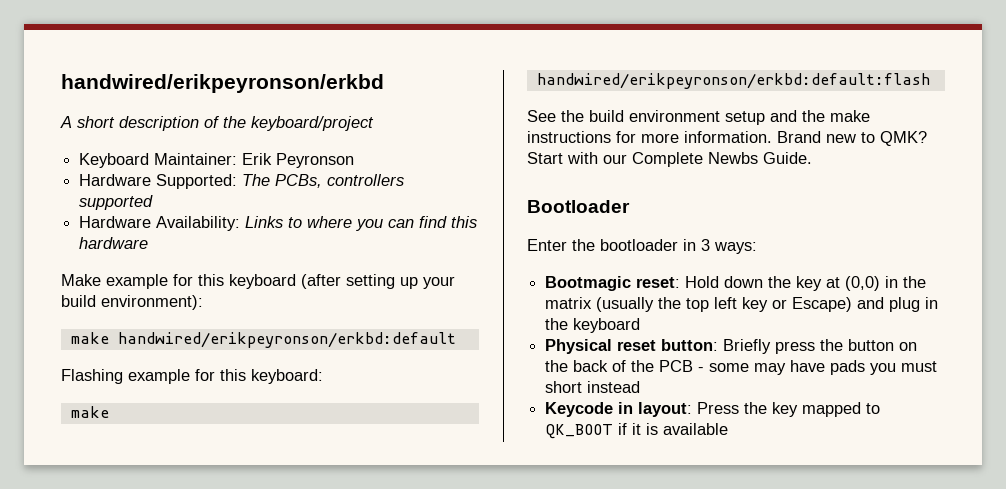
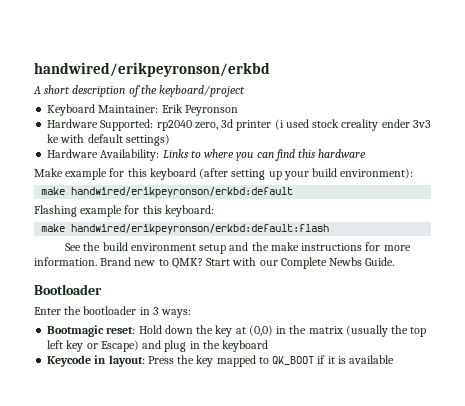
[242,174,405,188] [79,195,154,210] The PCBs, controllers supported -> [156,119,431,131] [47,134,170,146] rp2040 zero, 3d printer (i used stock creality ender 3v3 ke with default settings)
[545,339,918,354] [545,360,938,375] [545,381,641,393] // Physical reset button: Briefly press the button on the back of the PCB - some may have pads you must short instead -> (269, 346) none

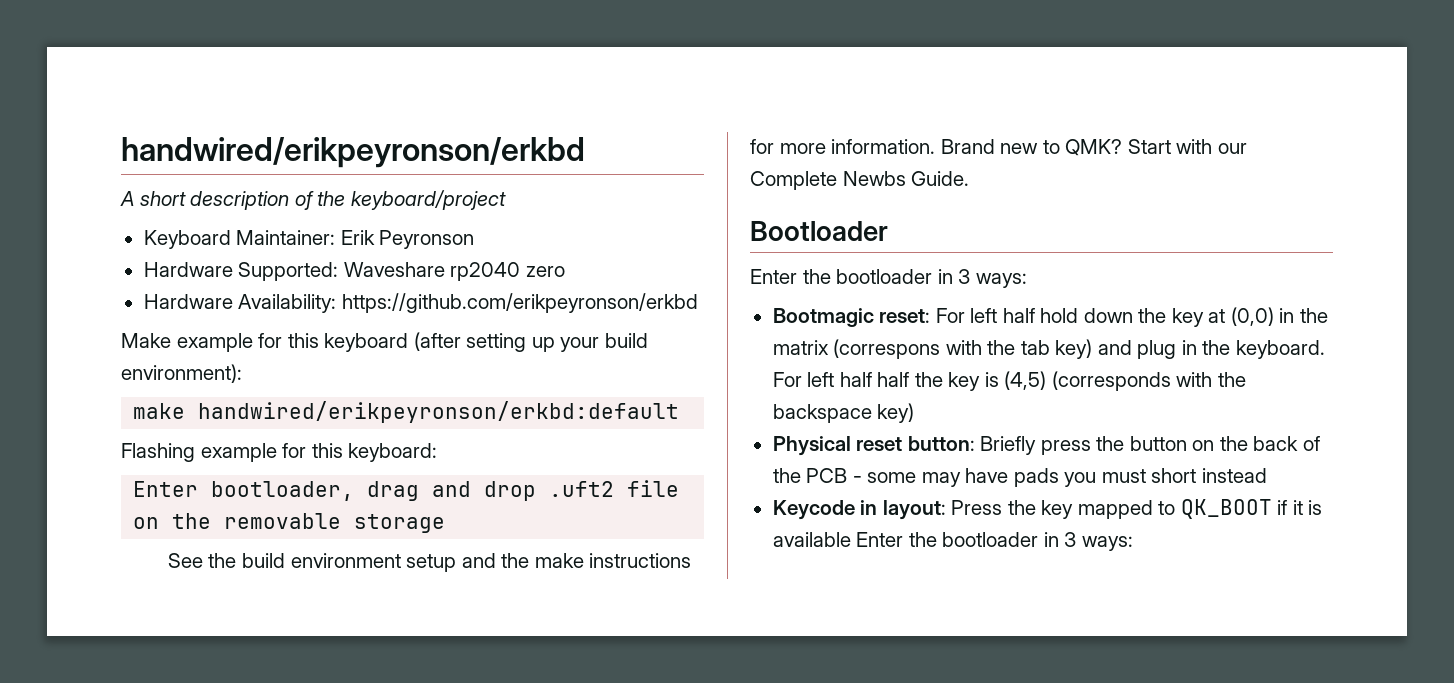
[156,119,431,131] [47,134,170,146] [47,149,367,161] rp2040 zero, 3d printer (i used stock creality ender 3v3 ke with default settings) // Hardware Availability: Links to where you can find this hardware -> [343,262,565,281] [143,293,698,313] Waveshare rp2040 zero // Hardware Availability: https://github.com/erikpeyronson/erkbd
[41,224,330,235] make handwired/erikpeyronson/erkbd:default:flash -> [133,480,680,501] [133,513,446,533] Enter bootloader, drag and drop .uft2 file on the removable storage
[138,325,162,334] Hold -> [935,308,1079,323] For left half hold
[345,325,427,337] [47,340,269,352] (usually the top left key or Escape) and plug in the keyboard -> [833,339,1325,359] [772,371,1246,391] [772,403,915,423] [772,436,1320,456] [772,468,1267,487] (correspons with the tab key) and plug in the keyboard. For left half half the key is (4,5) (corresponds with the backspace key) // Physical reset button: Briefly press the button on the back of the PCB - some may have pads you must short instead
(395, 359) none -> [856,532,1133,551] Enter the bootloader in 3 ways:

